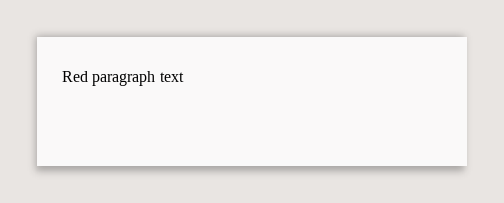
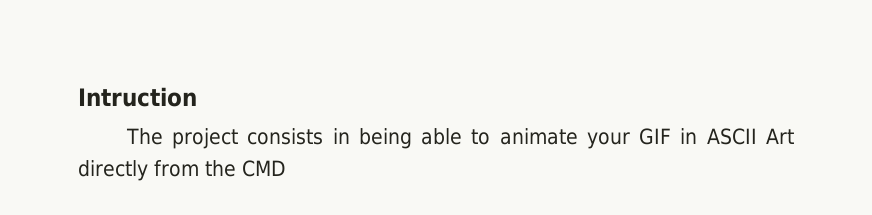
[62,71,184,86] Red paragraph text -> [78,87,197,107] [125,128,795,149] [78,160,286,181] Intruction // The project consists in being able to animate your GIF in ASCII Art directly from the CMD

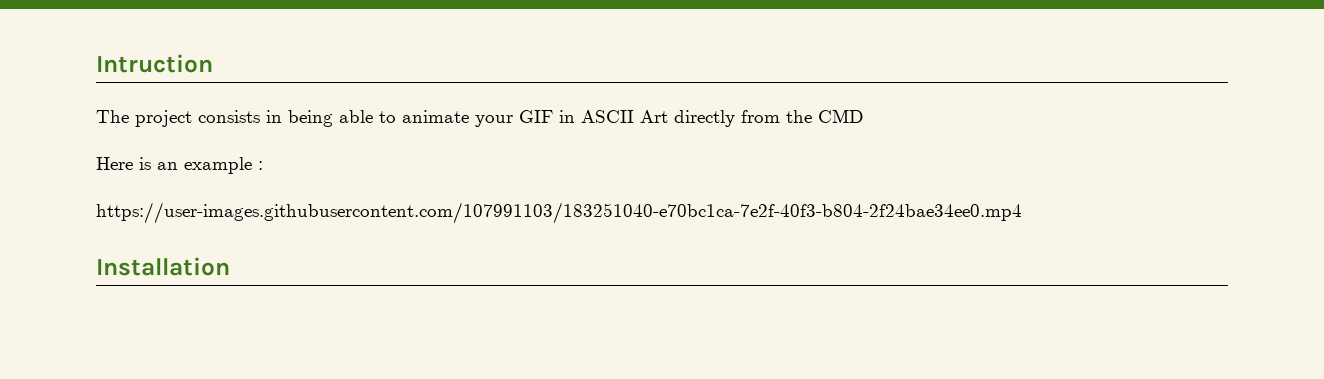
(286, 168) none -> [96,157,263,174] [96,202,1022,224] [96,257,230,276] // Here is an example : // https://user-images.githubusercontent.com/107991103/183251040-e70bc1ca-7e2f-40f3-b804-2f24bae34ee0.mp4 // Installation

